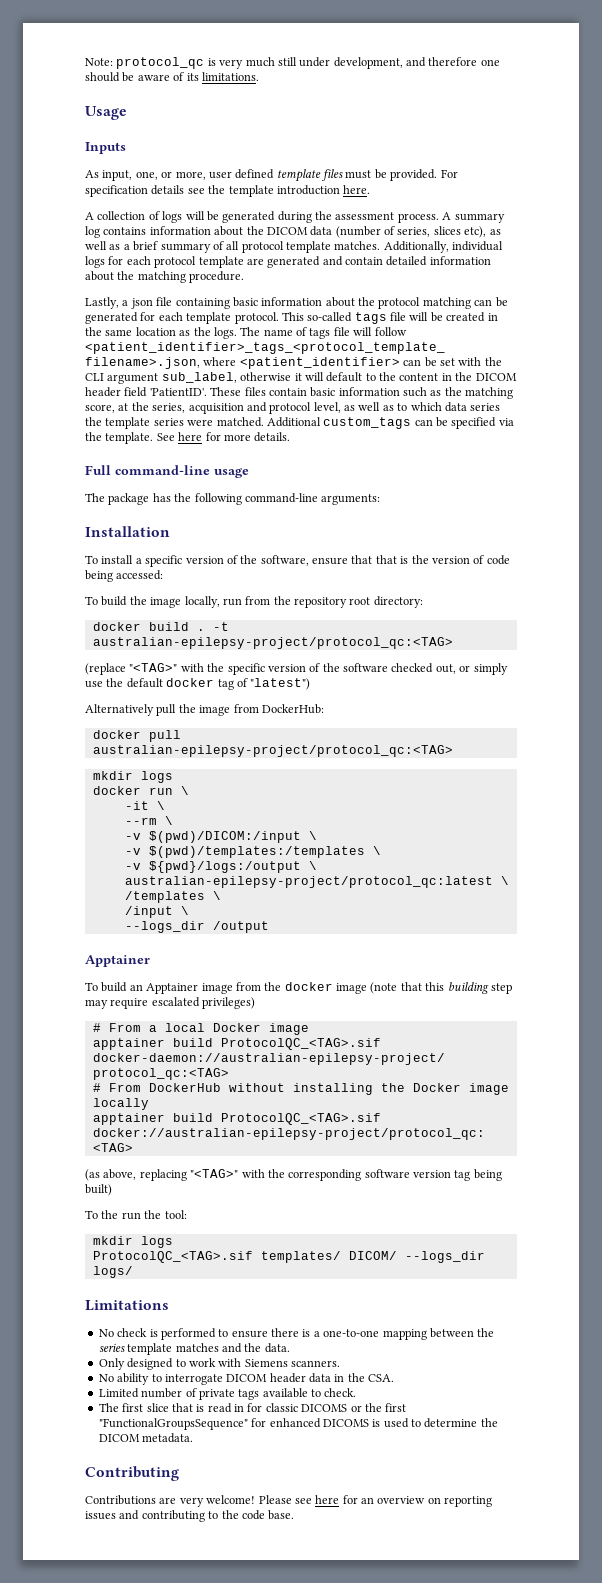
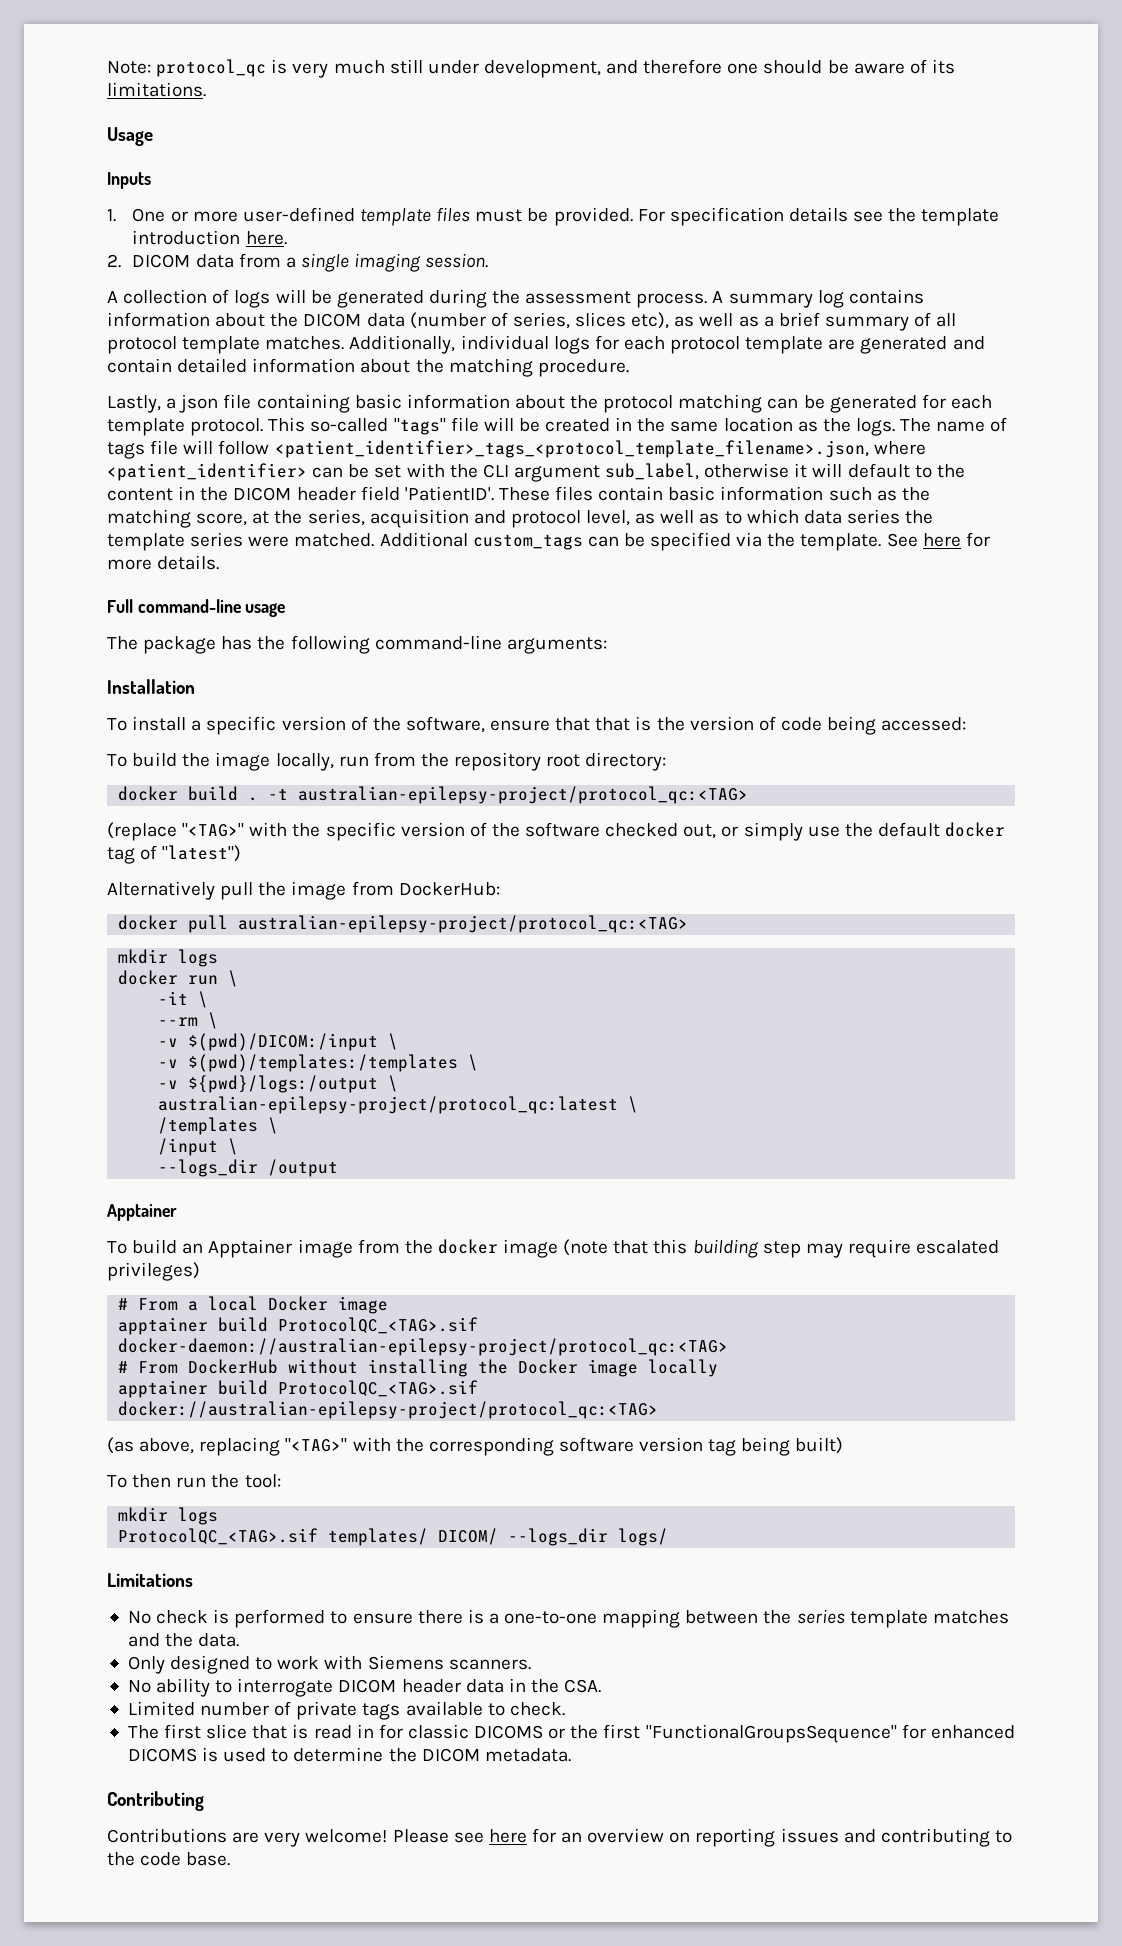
[85,169,275,181] As input, one, or more, user defined -> [107,207,355,222] 1. One or more user-defined
(371, 189) none -> [107,253,489,272] // 2. DICOM data from a single imaging session.
[354,312,387,324] tags -> [393,418,446,435] "tags"
[101,1210,119,1219] the -> [132,1474,172,1488] then

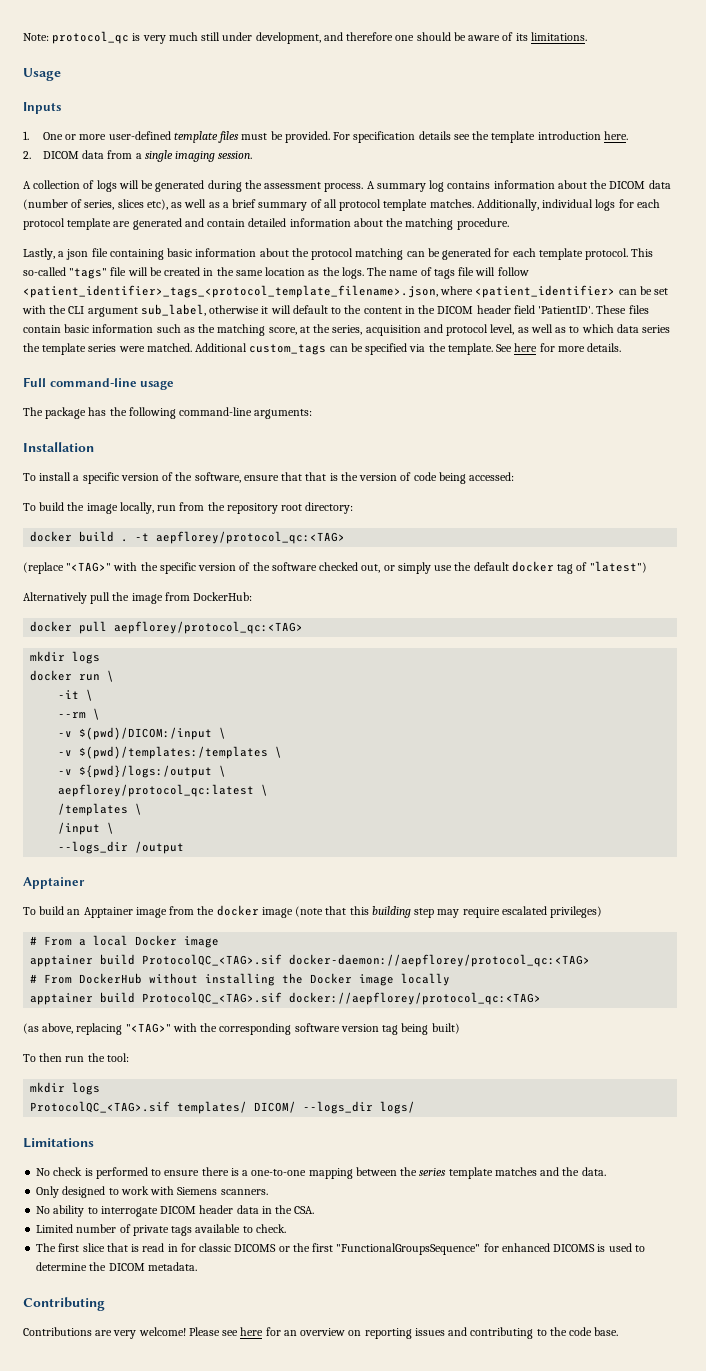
[298,786,749,804] australian-epilepsy-project/protocol_qc:<TAG> -> [156,531,346,544] aepflorey/protocol_qc:<TAG>
[238,915,689,933] australian-epilepsy-project/protocol_qc:<TAG> -> [114,621,304,634] aepflorey/protocol_qc:<TAG>
[158,1096,619,1114] australian-epilepsy-project/protocol_qc:latest -> [58,784,255,797] aepflorey/protocol_qc:latest
[118,1338,729,1356] docker-daemon://australian-epilepsy-project/protocol_qc:<TAG> -> [289,954,591,967] docker-daemon://aepflorey/protocol_qc:<TAG>
[118,1401,659,1419] docker://australian-epilepsy-project/protocol_qc:<TAG> -> [289,992,542,1005] docker://aepflorey/protocol_qc:<TAG>

